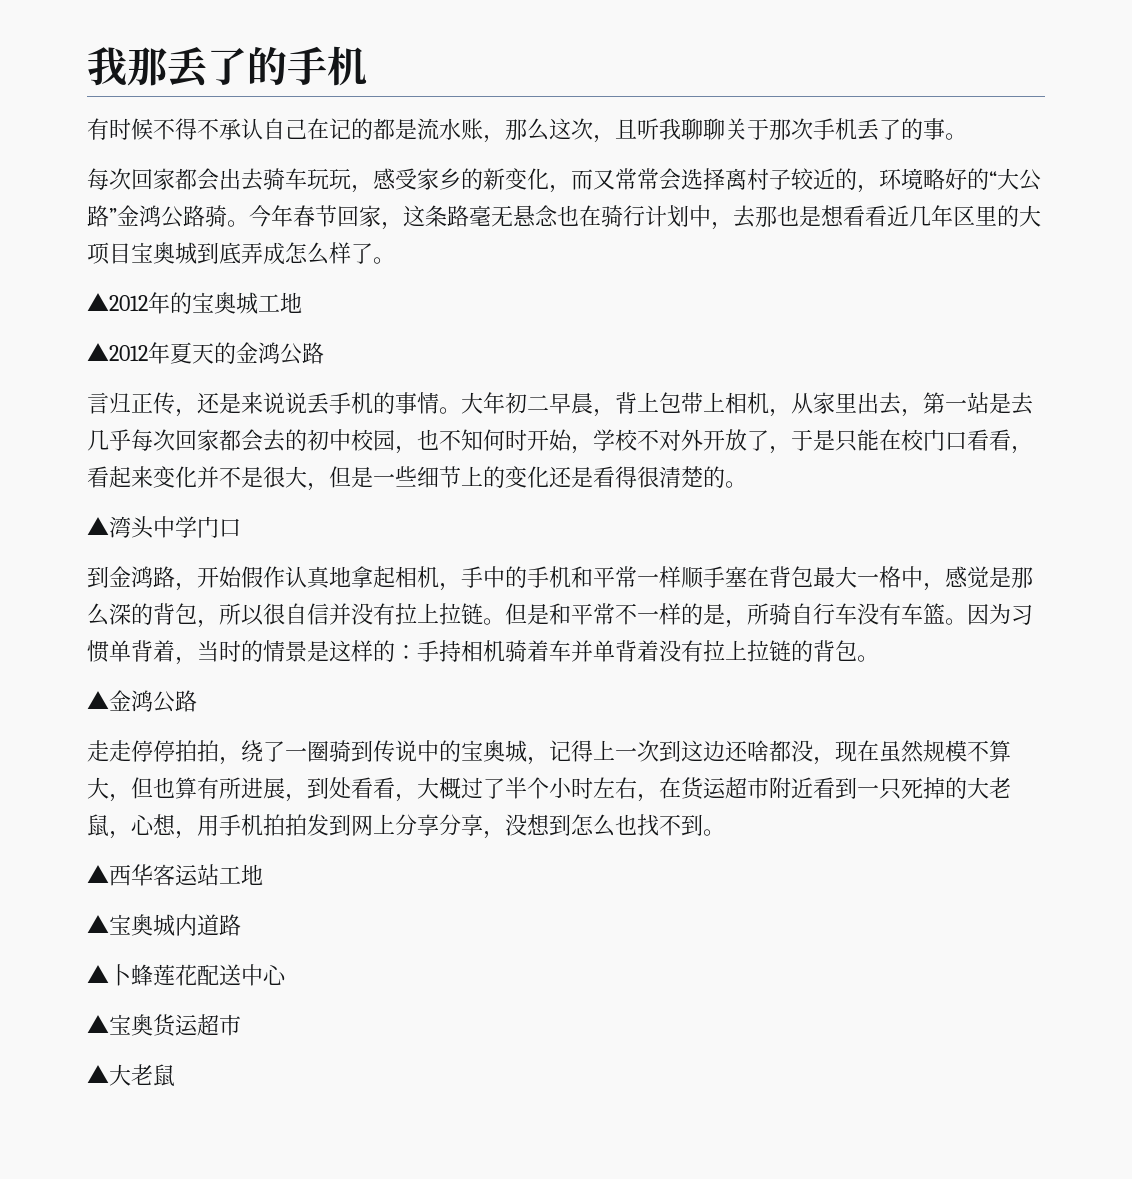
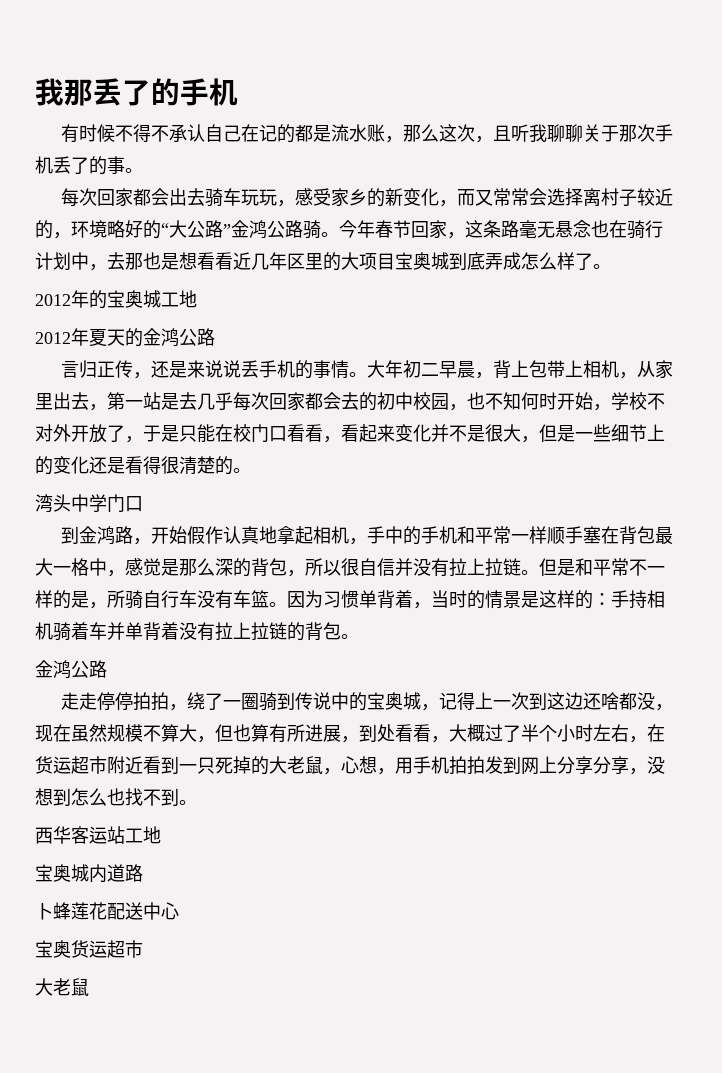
[87,293,148,311] ▲2012 -> [35,294,71,306] 2012
[87,343,148,361] ▲2012 -> [35,332,71,344] 2012
[87,517,109,535] ▲ -> (251, 470) none
[87,691,109,709] ▲ -> (359, 636) none
[87,865,109,883] ▲ -> (197, 802) none
[87,915,109,933] ▲ -> (161, 835) none
[87,965,109,983] ▲ -> (143, 873) none
[87,1015,109,1033] ▲ -> (179, 911) none
[87,1065,109,1083] ▲ -> (143, 949) none

